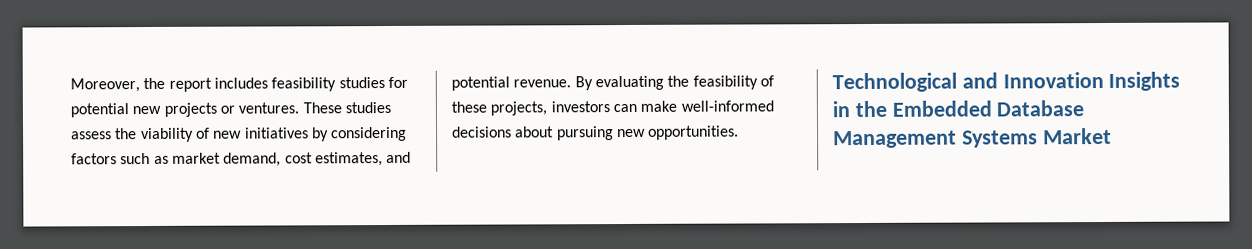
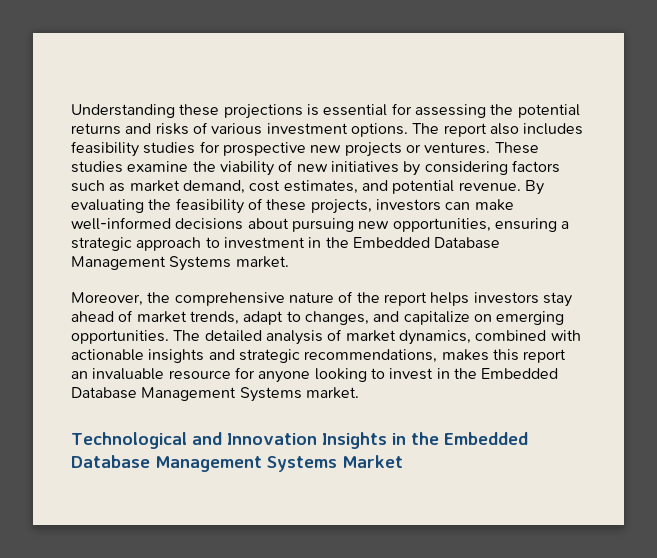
[70,77,212,93] Moreover, the report -> [71,103,580,119] [71,122,519,137] Understanding these projections is essential for assessing the potential returns and risks of various investment options. The report also
[70,103,129,118] potential -> [222,142,306,156] prospective
[71,131,112,140] assess -> [127,161,189,172] examine
[648,125,740,140] opportunities. -> [392,218,570,232] [71,237,501,251] [71,256,289,271] [71,291,572,307] [71,310,565,325] [71,329,581,345] [71,349,567,363] [71,367,559,383] [71,387,359,402] opportunities, ensuring a strategic approach to investment in the Embedded Database Management Systems market. // Moreover, the comprehensive nature of the report helps investors stay ahead of market trends, adapt to changes, and capitalize on emerging opportunities. The detailed analysis of market dynamics, combined with actionable insights and strategic recommendations, makes this report an invaluable resource for anyone looking to invest in the Embedded Database Management Systems market.

